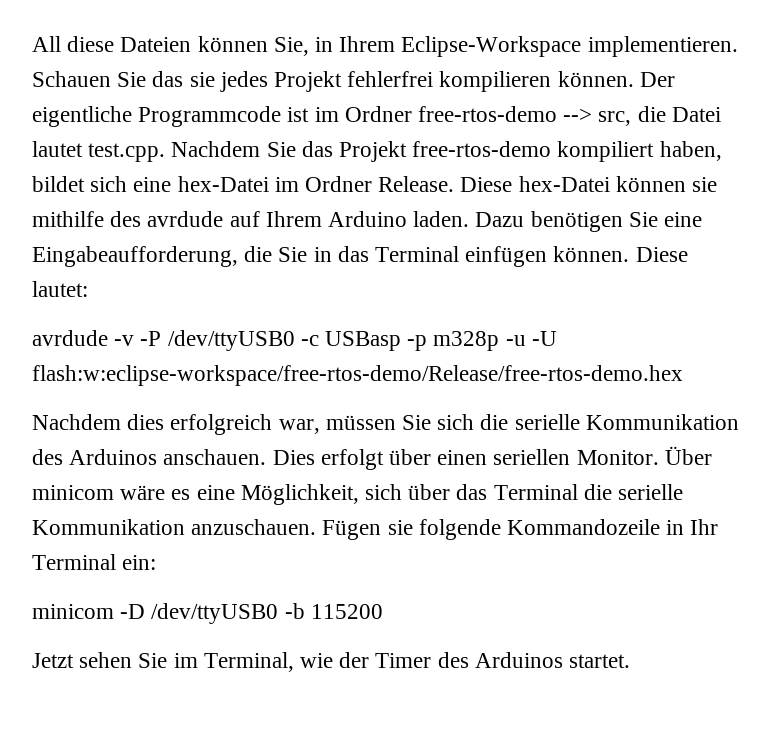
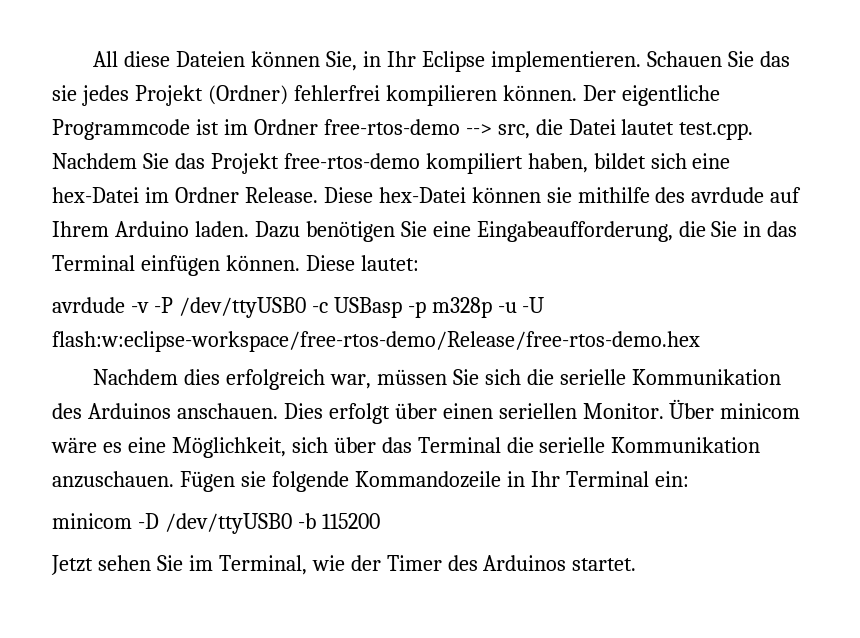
[339,36,582,57] Ihrem Eclipse-Workspace -> [386,51,485,72] Ihr Eclipse
(343, 81) none -> [207,85,288,105] (Ordner)

